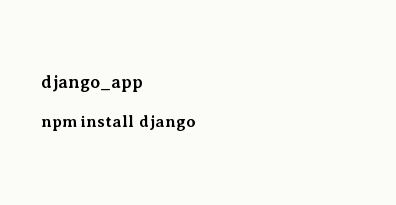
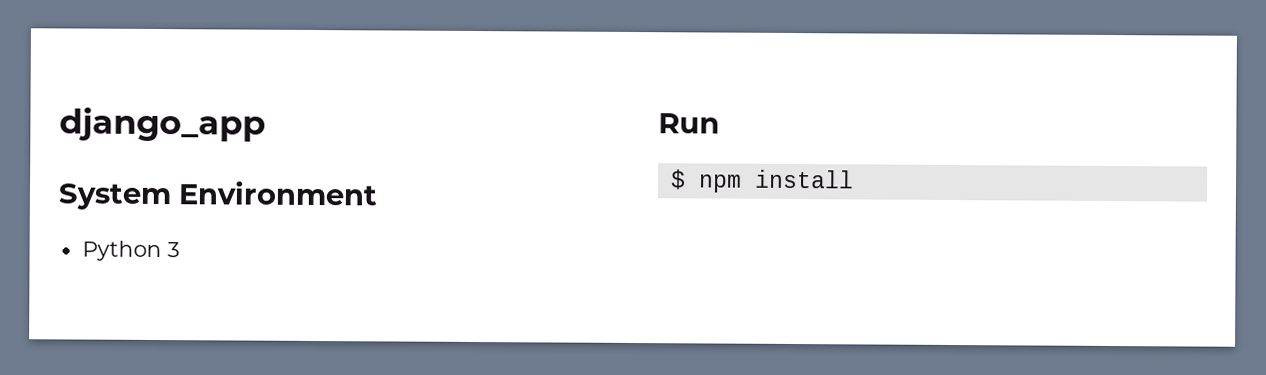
(143, 83) none -> [58,180,378,211] [81,240,180,262] [658,113,720,134] [669,169,686,190] System Environment // Python 3 // Run // $
[138,115,196,131] django -> (854, 179) none

